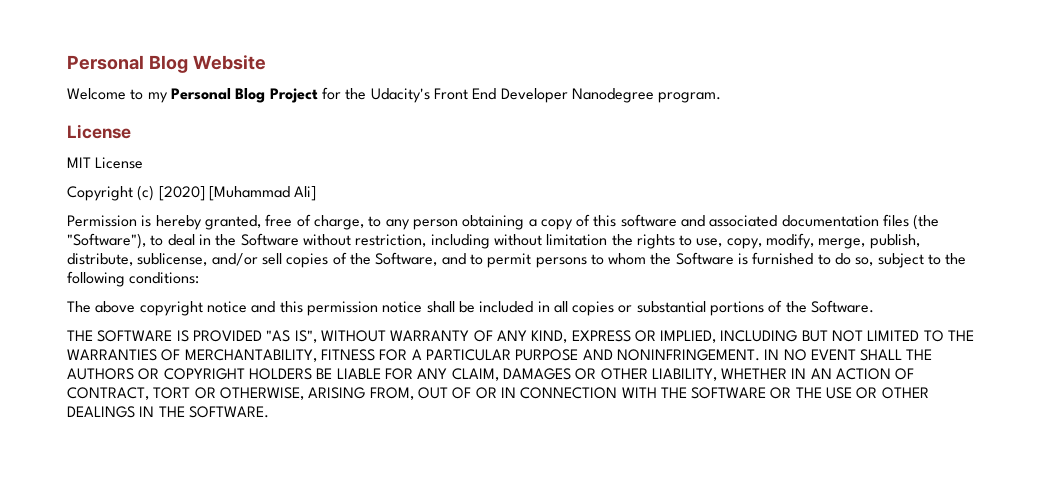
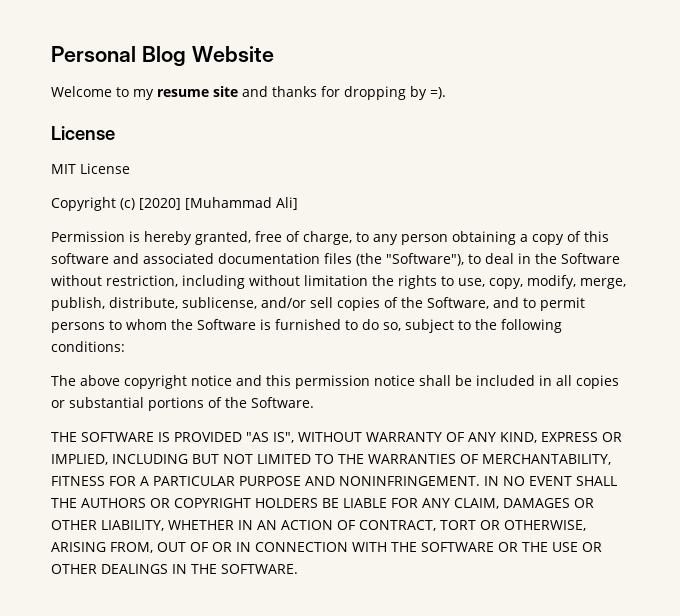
[170,87,722,103] Personal Blog Project for the Udacity's Front End Developer Nanodegree program. -> [157,86,446,100] resume site and thanks for dropping by =).

